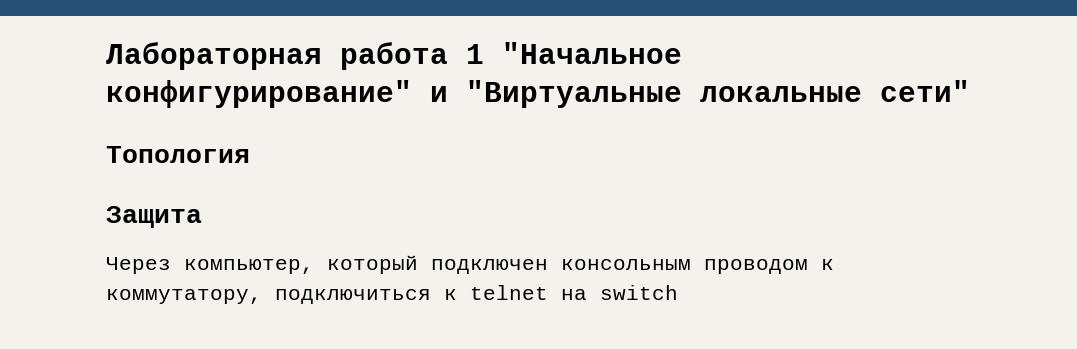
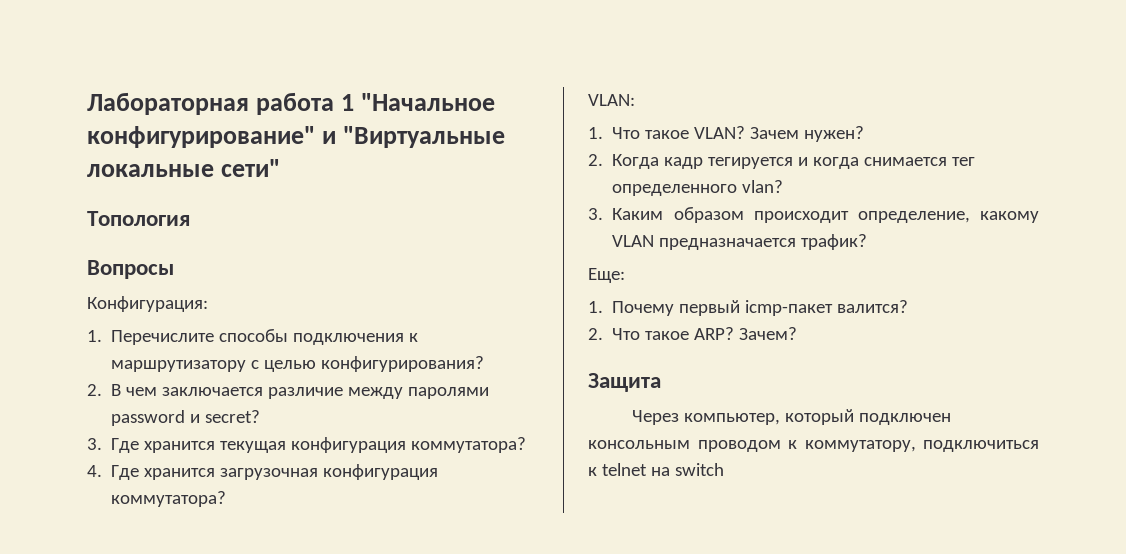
(250, 154) none -> [87,260,174,279] [87,296,208,312] [87,329,419,345] [111,356,485,372] [87,384,490,399] [111,410,261,426] [87,437,527,453] [87,464,439,480] [111,491,227,507] [588,94,635,106] [588,126,865,142] [588,154,976,169] [612,180,784,196] [588,207,1039,223] [612,234,868,250] [588,268,625,283] [588,300,909,316] [588,327,798,340] // Вопросы // Конфигурация: // 1. Перечислите способы подключения к маршрутизатору с целью конфигурирования? // 2. В чем заключается различие между паролями password и secret? // 3. Где хранится текущая конфигурация коммутатора? // 4. Где хранится загрузочная конфигурация коммутатора? // VLAN: // 1. Что такое VLAN? Зачем нужен? // 2. Когда кадр тегируется и когда снимается тег определенного vlan? // 3. Каким образом происходит определение, какому VLAN предназначается трафик? // Еще: // 1. Почему первый icmp-пакет валится? // 2. Что такое ARP? Зачем?

